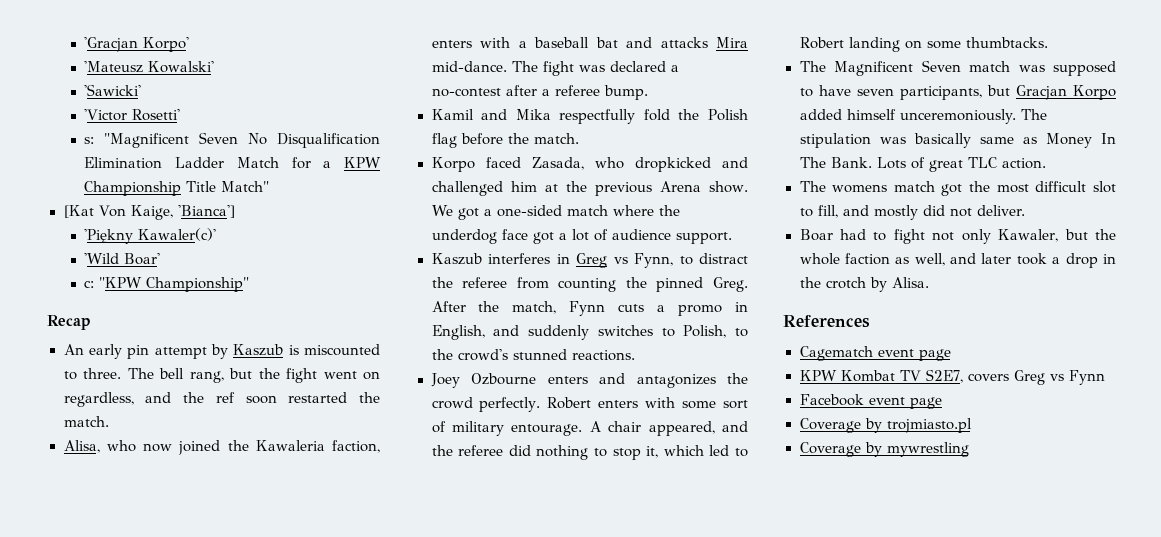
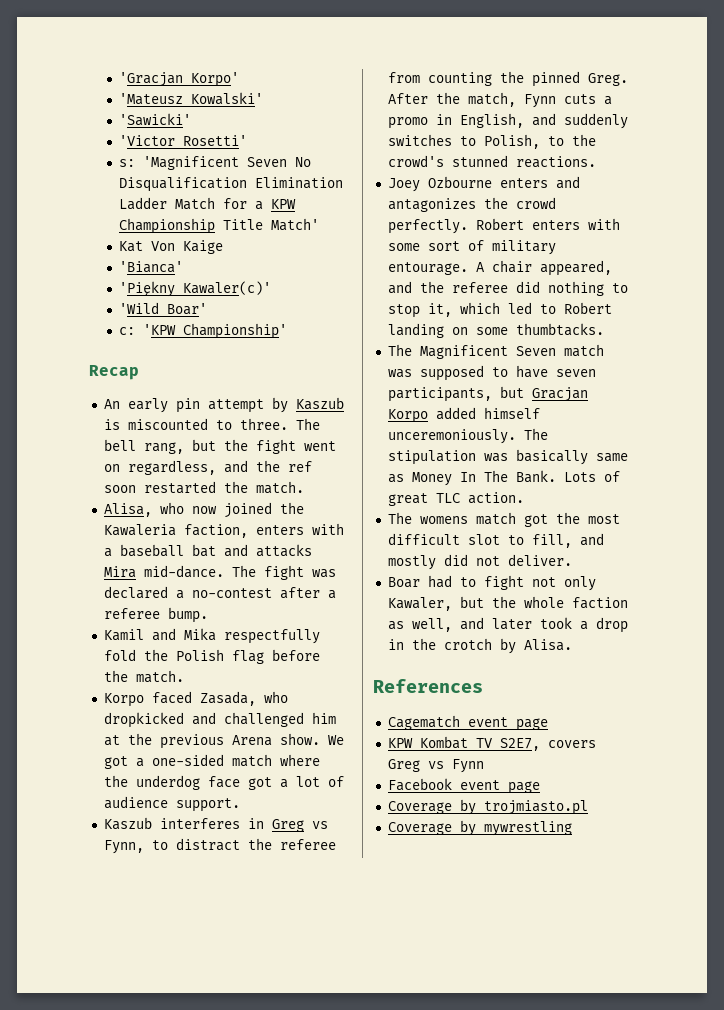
[104,133,190,148] "Magnificent -> [142,156,239,170] 'Magnificent
[221,181,270,192] [63,205,236,220] Match" // [Kat Von Kaige, 'Bianca'] -> [270,218,319,231] [118,240,223,254] [118,261,183,273] Match' // Kat Von Kaige // 'Bianca'
[99,277,250,292] "KPW Championship" -> [142,323,287,339] 'KPW Championship'

